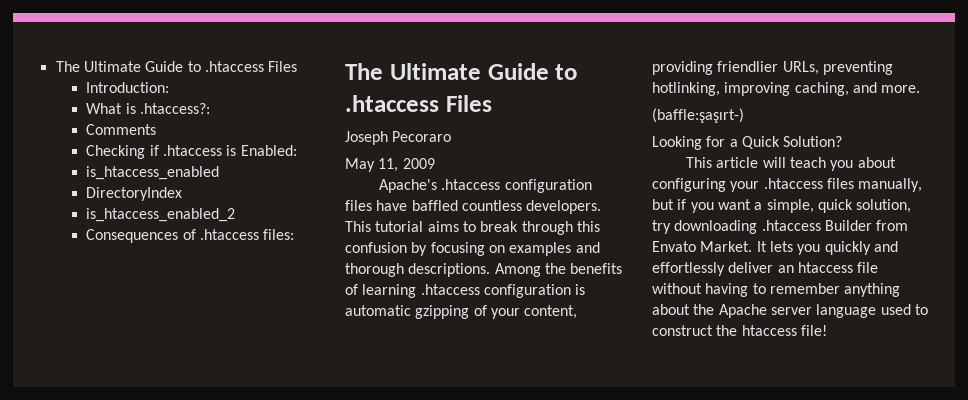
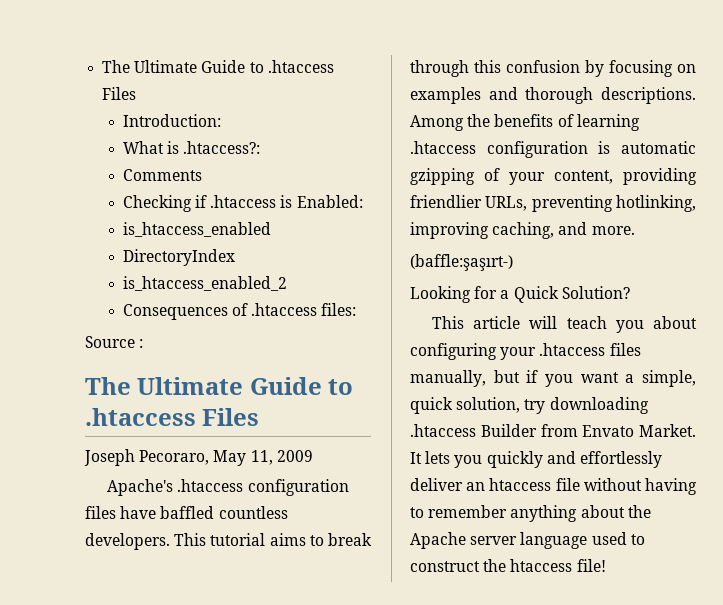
(295, 234) none -> [85,336,144,348] // Source :
[392,131,452,142] Pecoraro // -> [139,450,210,465] Pecoraro,

